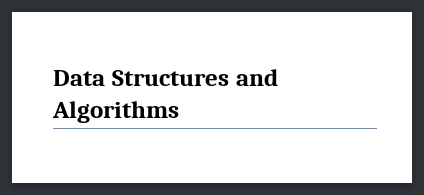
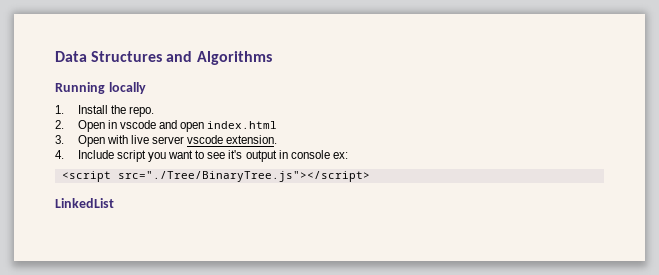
(179, 112) none -> [55,82,146,94] [55,105,155,117] [55,120,278,132] [55,135,278,147] [55,150,348,162] [61,171,370,182] [55,198,114,208] // Running locally // 1. Install the repo. // 2. Open in vscode and open index.html // 3. Open with live server vscode extension. // 4. Include script you want to see it's output in console ex: // <script src="./Tree/BinaryTree.js"></script> // LinkedList

